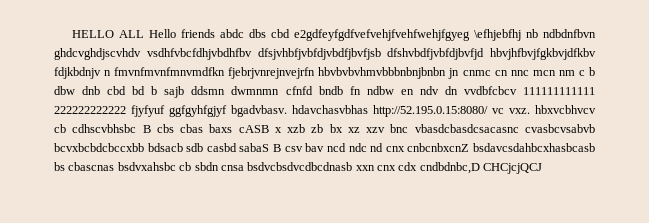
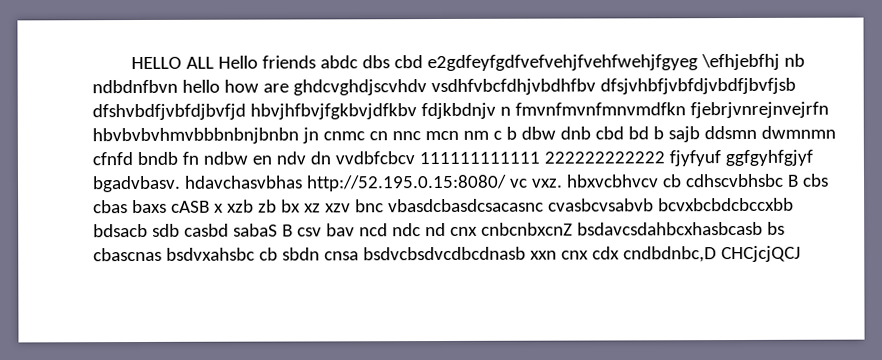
(596, 33) none -> [181,79,289,93] hello how are

